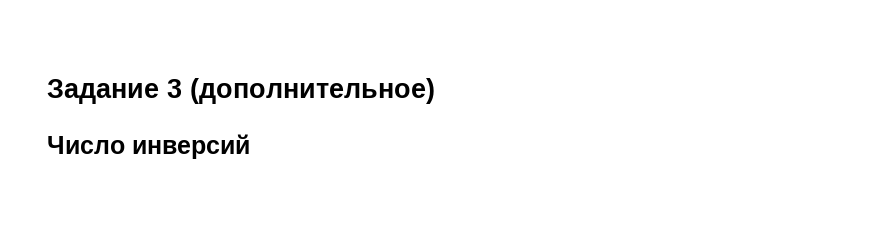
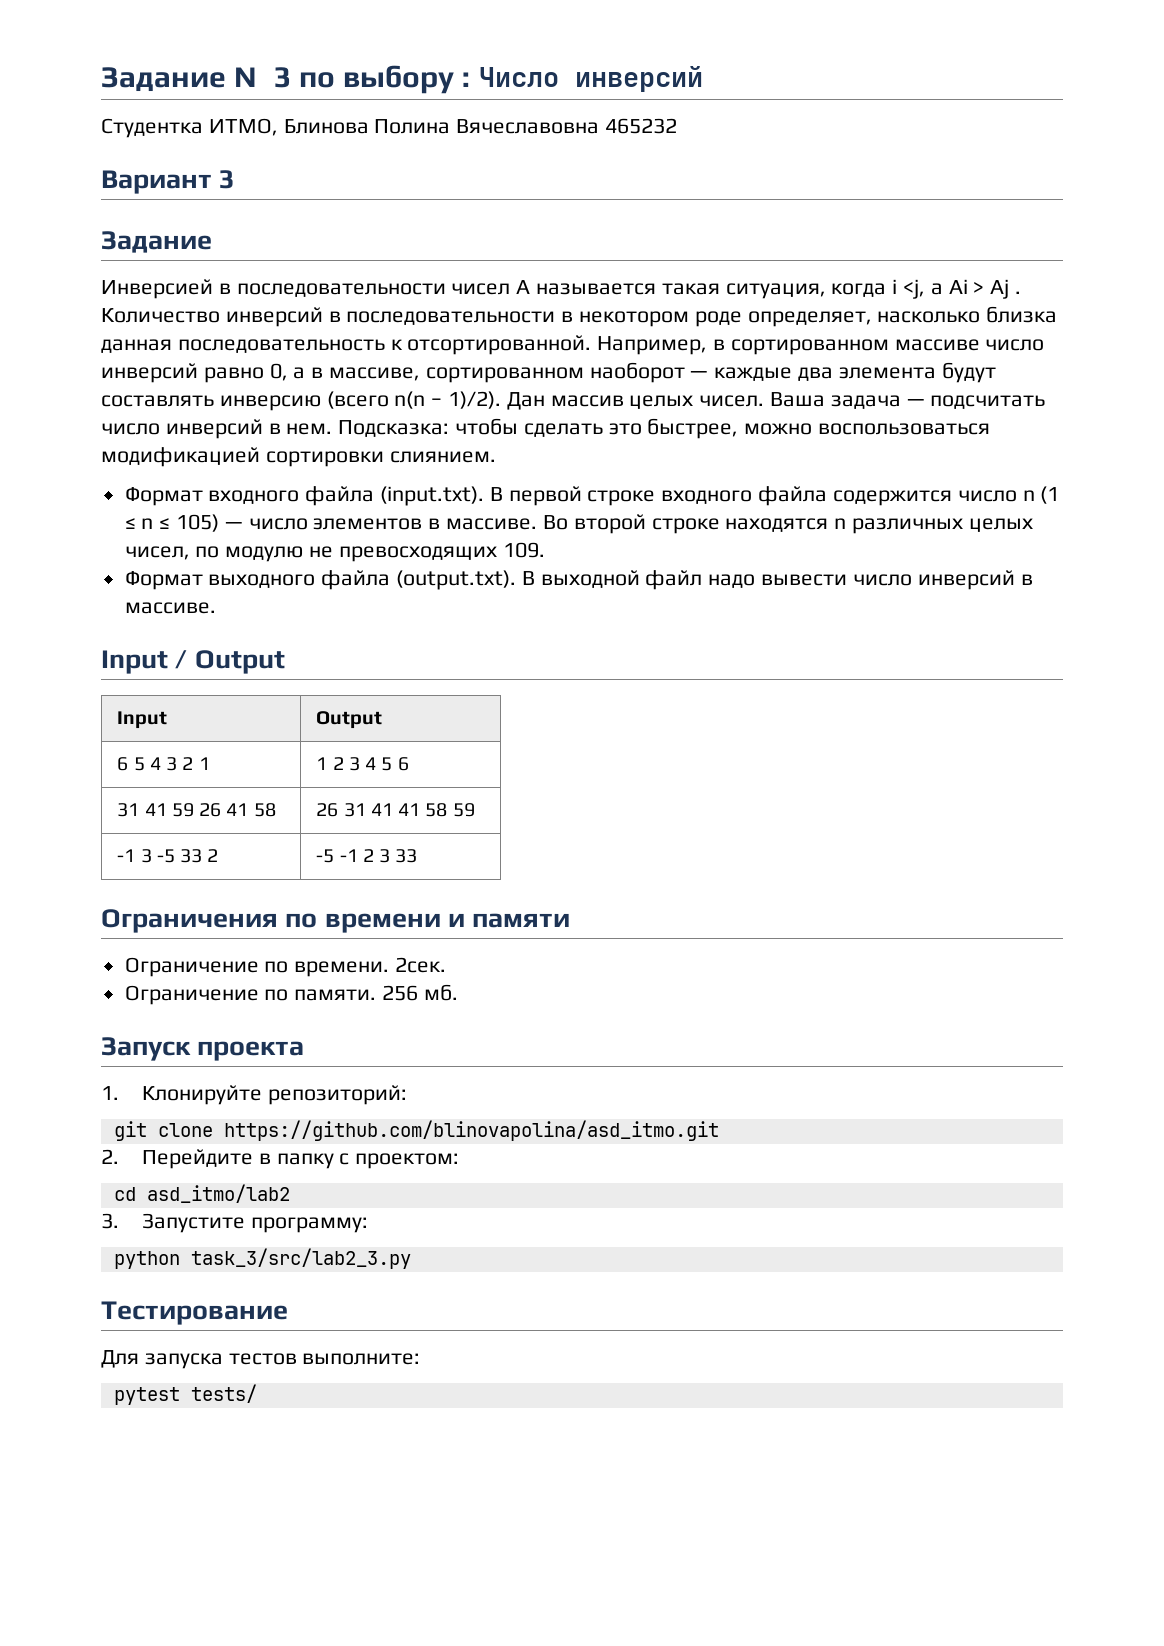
[47,78,435,104] [47,134,250,159] Задание 3 (дополнительное) // Число инверсий -> [101,65,703,94] [101,118,678,138] [101,170,236,194] [101,231,212,253] [101,279,1022,299] [101,306,1058,327] [101,335,1045,355] [101,362,996,383] [101,391,1046,411] [101,418,991,439] [101,447,496,467] [124,486,1060,506] [124,514,1033,534] [124,542,545,562] [124,570,1033,590] [124,602,216,614] [101,650,285,674] [117,711,168,729] [316,711,383,729] [117,757,210,771] [316,757,409,771] [117,803,276,817] [316,803,475,817] [117,849,219,863] [316,849,418,863] [101,909,571,933] [124,957,447,977] [124,984,458,1005] [101,1037,305,1061] [101,1085,407,1105] [113,1120,719,1141] [101,1149,460,1169] [113,1184,290,1203] [101,1213,368,1233] [113,1248,411,1269] [101,1301,288,1325] [101,1350,421,1369] [113,1384,257,1405] Задание №3 по выбору : Число инверсий // Студентка ИТМО, Блинова Полина Вячеславовна 465232 // Вариант 3 // Задание // Инверсией в последовательности чисел A называется такая ситуация, когда i <j, а Ai > Aj . Количество инверсий в последовательности в некотором роде определяет, насколько близка данная последовательность к отсортированной. Например, в сортированном массиве число инверсий равно 0, а в массиве, сортированном наоборот — каждые два элемента будут составлять инверсию (всего n(n − 1)/2). Дан массив целых чисел. Ваша задача — подсчитать число инверсий в нем. Подсказка: чтобы сделать это быстрее, можно воспользоваться модификацией сортировки слиянием. // Формат входного файла (input.txt). В первой строке входного файла содержится число n (1 ≤ n ≤ 105) — число элементов в массиве. Во второй строке находятся n различных целых чисел, по модулю не превосходящих 109. // Формат выходного файла (output.txt). В выходной файл надо вывести число инверсий в массиве. // Input / Output // Input | Output // 6 5 4 3 2 1 | 1 2 3 4 5 6 // 31 41 59 26 41 58 | 26 31 41 41 58 59 // -1 3 -5 33 2 | -5 -1 2 3 33 // Ограничения по времени и памяти // Ограничение по времени. 2сек. // Ограничение по памяти. 256 мб. // Запуск проекта // 1. Клонируйте репозиторий: // git clone https://github.com/blinovapolina/asd_itmo.git // 2. Перейдите в папку с проектом: // cd asd_itmo/lab2 // 3. Запустите программу: // python task_3/src/lab2_3.py // Тестирование // Для запуска тестов выполните: // pytest tests/

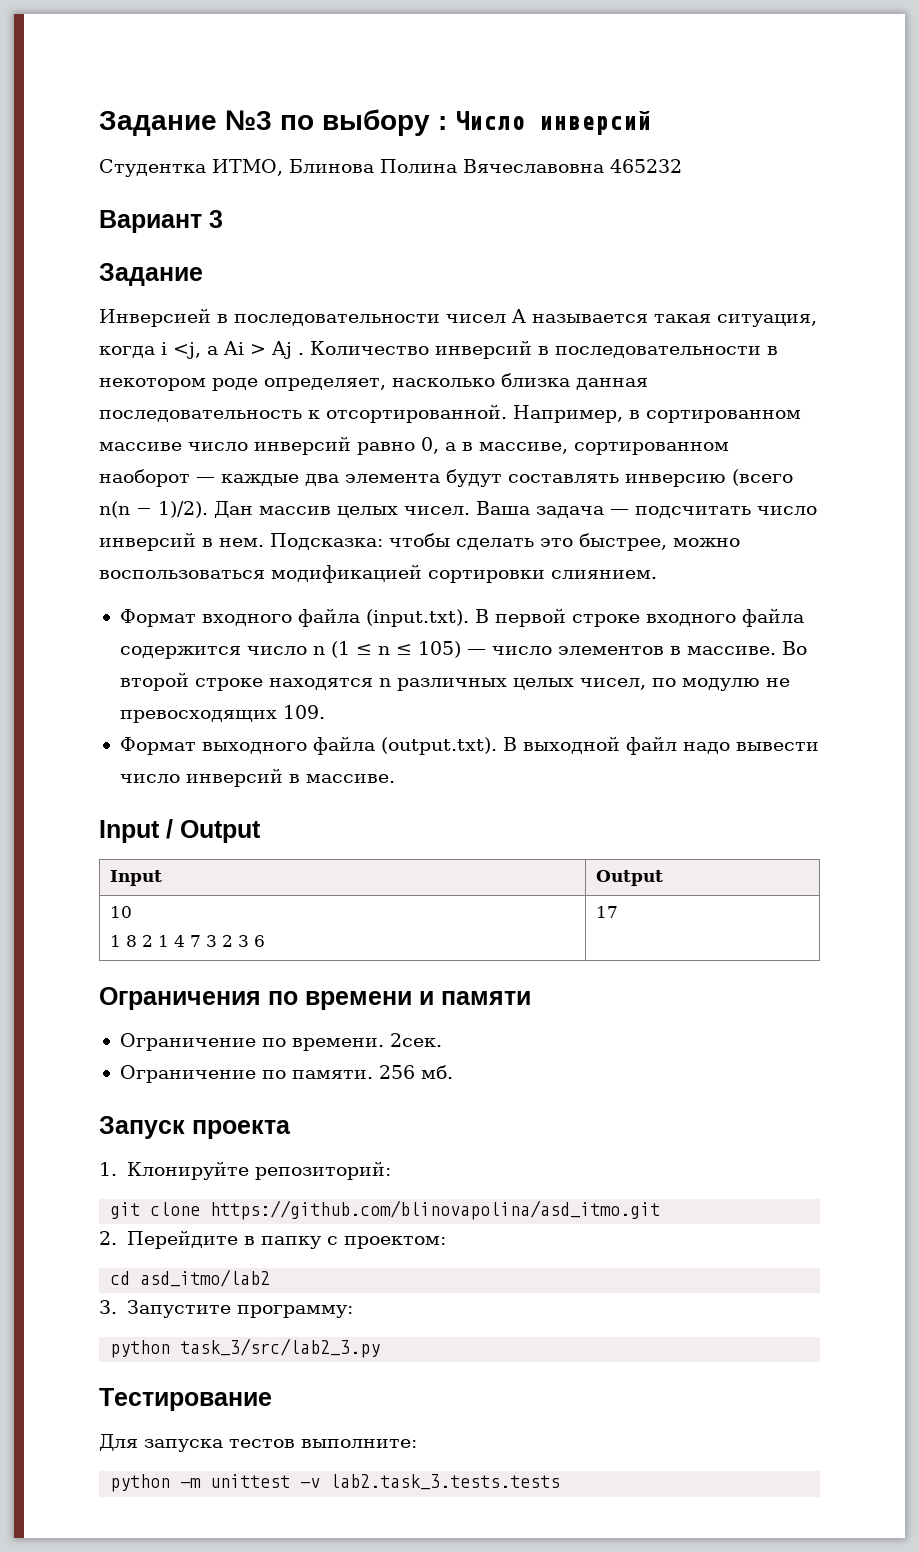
[117,757,210,771] [316,757,409,771] [117,803,276,817] [316,803,475,817] [117,849,219,863] [316,849,418,863] 6 5 4 3 2 1 | 1 2 3 4 5 6 // 31 41 59 26 41 58 | 26 31 41 41 58 59 // -1 3 -5 33 2 | -5 -1 2 3 33 -> [109,906,132,918] [109,935,265,947] [595,906,618,918] 10 // 1 8 2 1 4 7 3 2 3 6 | 17
[113,1384,257,1405] pytest tests/ -> [110,1474,561,1492] python -m unittest -v lab2.task_3.tests.tests

